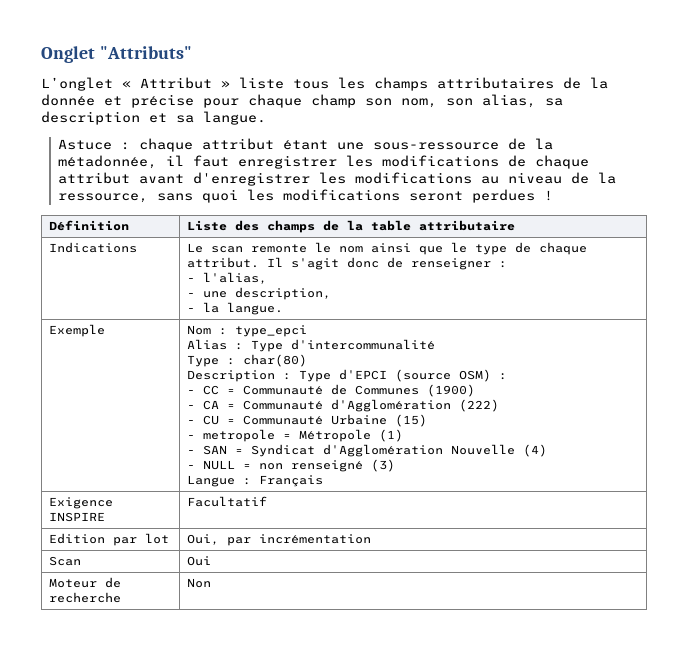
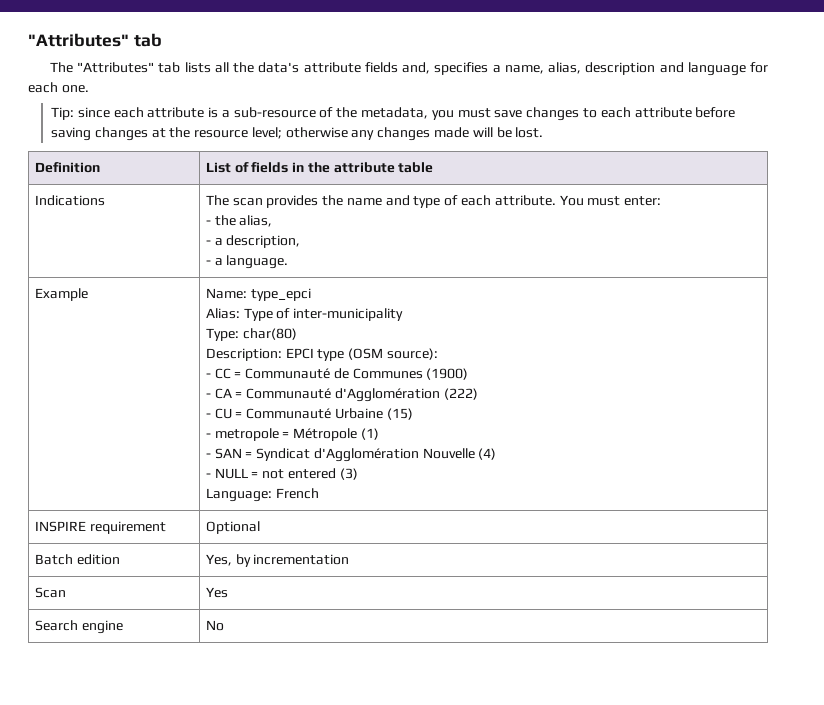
[41,46,192,63] [41,77,608,91] [41,94,563,108] [41,111,266,125] [58,138,554,152] [58,155,590,169] [58,172,617,186] [58,189,554,203] [49,220,130,231] [187,220,364,233] Onglet "Attributs" // L’onglet « Attribut » liste tous les champs attributaires de la donnée et précise pour chaque champ son nom, son alias, sa description et sa langue. // Astuce : chaque attribut étant une sous-ressource de la métadonnée, il faut enregistrer les modifications de chaque attribut avant d'enregistrer les modifications au niveau de la ressource, sans quoi les modifications seront perdues ! // Définition | Liste des champs de la -> [28,33,162,47] [49,62,769,76] [28,82,89,93] [51,107,736,121] [51,127,544,141] [34,162,100,173] [205,162,395,173] "Attributes" tab // The "Attributes" tab lists all the data's attribute fields and, specifies a name, alias, description and language for each one. // Tip: since each attribute is a sub-resource of the metadata, you must save changes to each attribute before saving changes at the resource level; otherwise any changes made will be lost. // Definition | List of fields in the attribute
[419,220,516,231] attributaire -> (434, 167) none
[187,242,588,255] [187,257,508,270] [187,272,268,284] [187,291,228,298] Le scan remonte le nom ainsi que le type de chaque attribut. Il s'agit donc de renseigner : // - l'alias, // - une -> [205,195,662,208] [205,215,273,227] [205,238,223,246] The scan provides the name and type of each attribute. You must enter: // - the alias, // - a
[203,302,284,315] [49,324,106,337] [187,325,308,337] [187,339,436,352] [187,354,308,367] [187,369,508,382] la langue. // Exemple | Nom : type_epci // Alias : Type d'intercommunalité // Type : char(80) // Description : Type d'EPCI (source OSM) : -> [214,255,289,269] [34,288,88,301] [205,288,311,301] [205,308,404,321] [205,328,297,341] [205,348,438,361] a language. // Example | Name: type_epci // Alias: Type of inter-municipality // Type: char(80) // Description: EPCI type (OSM source):
[259,460,364,472] non renseigné -> [262,468,336,479] not entered
[187,475,324,487] [49,497,114,509] [49,512,106,522] [187,496,268,507] [49,533,170,546] [187,534,372,546] [49,556,82,566] [187,556,212,566] [49,577,122,588] [49,592,122,603] [187,578,212,588] Langue : Français // Exigence INSPIRE | Facultatif // Edition par lot | Oui, par incrémentation // Scan | Oui // Moteur de recherche | Non -> [205,488,319,502] [34,521,166,534] [205,521,260,534] [34,554,120,565] [205,554,350,567] [34,587,66,598] [205,587,228,598] [34,620,123,634] [205,620,224,631] Language: French // INSPIRE requirement | Optional // Batch edition | Yes, by incrementation // Scan | Yes // Search engine | No

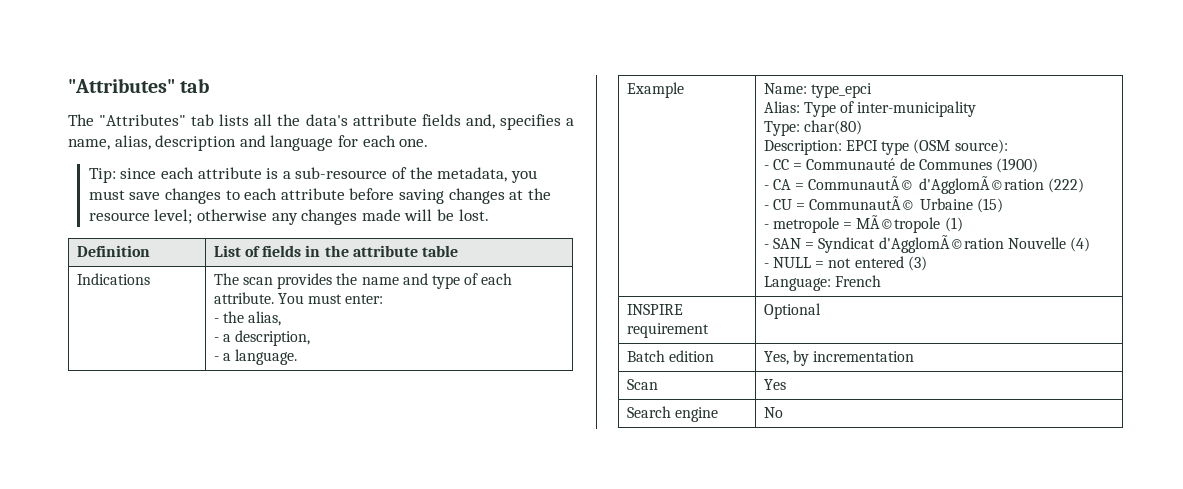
[246,388,440,402] Communauté d'Agglomération -> [808,176,1044,194] CommunautÃ© d'AgglomÃ©ration
[246,408,332,419] Communauté -> [809,196,916,210] CommunautÃ©
[293,428,358,441] Métropole -> [856,215,941,233] MÃ©tropole
[313,448,419,462] d'Agglomération -> [878,235,1004,253] d'AgglomÃ©ration

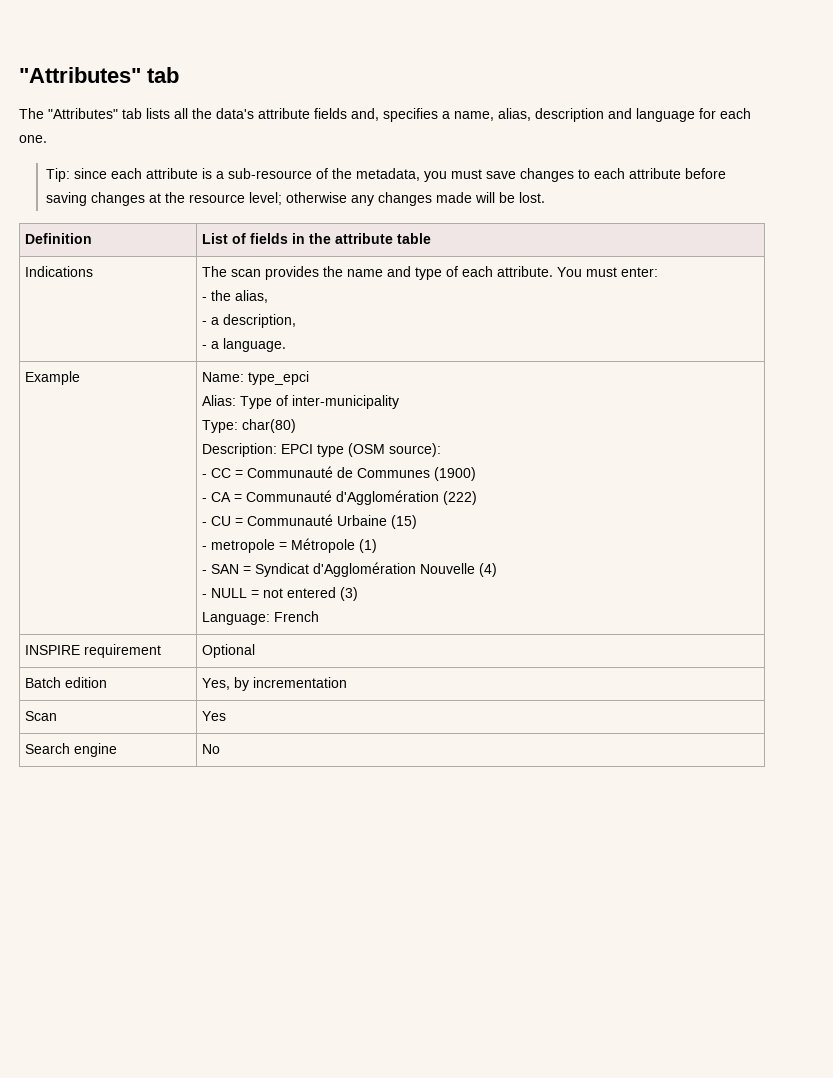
[808,176,1044,194] CommunautÃ© d'AgglomÃ©ration -> [246,490,440,505] Communauté d'Agglomération
[809,196,916,210] CommunautÃ© -> [247,514,334,526] Communauté
[856,215,941,233] MÃ©tropole -> [291,538,356,553] Métropole
[878,235,1004,253] d'AgglomÃ©ration -> [313,562,417,577] d'Agglomération

